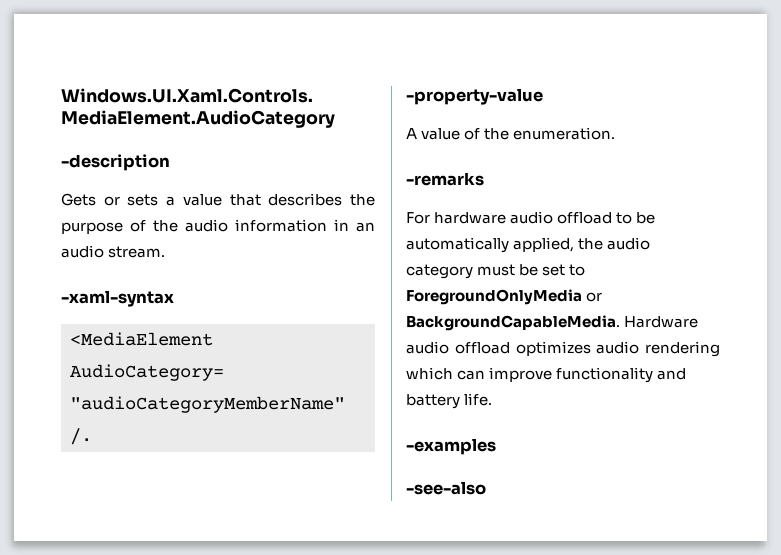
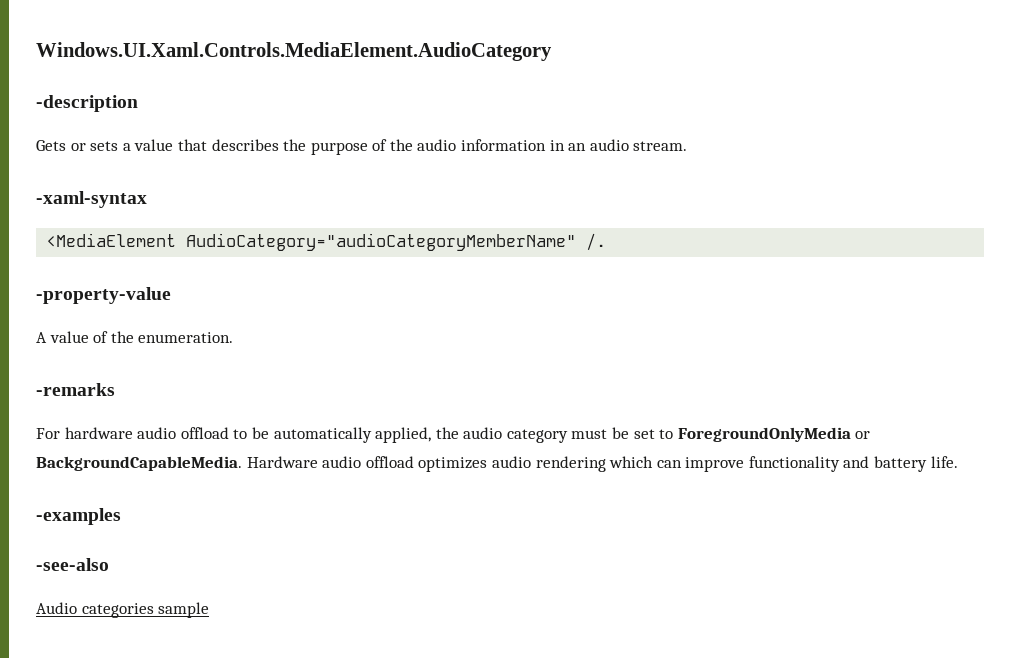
(486, 488) none -> [36,602,210,618] // Audio categories sample

